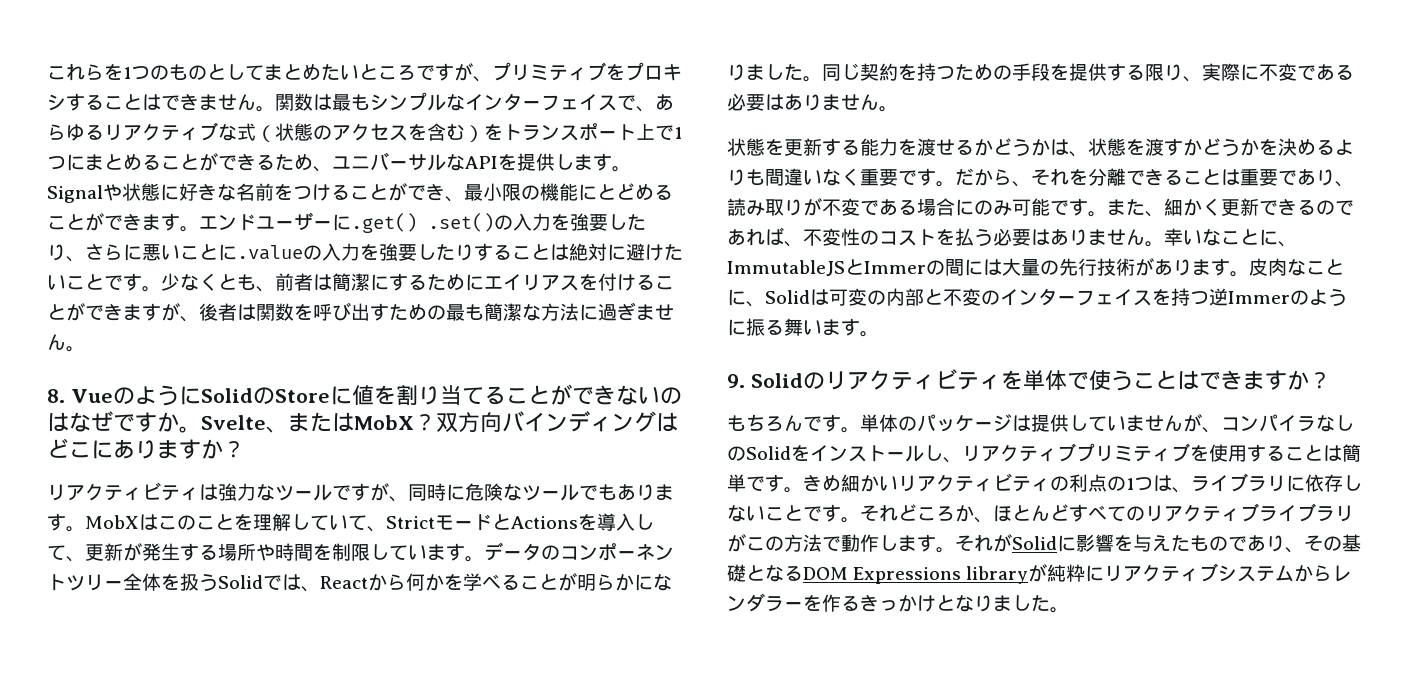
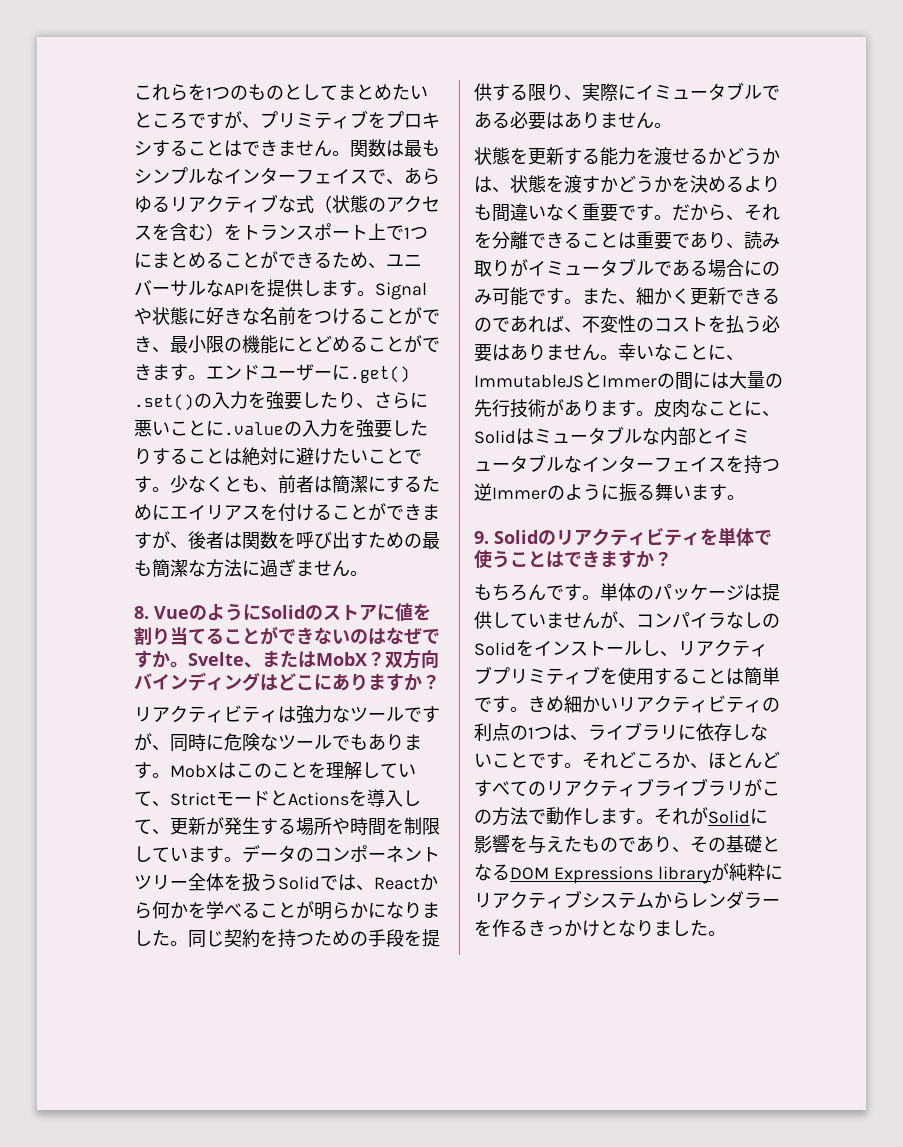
[274,389,330,403] Store -> [323,604,377,621] ストア
[1259,63,1297,81] 不変 -> [636,82,762,101] イミュータブル
[822,198,860,216] 不変 -> [528,258,654,277] イミュータブル
[829,288,1000,306] 可変の内部と不変の -> [534,426,750,446] [474,454,582,473] ミュータブルな内部とイミュータブルな

